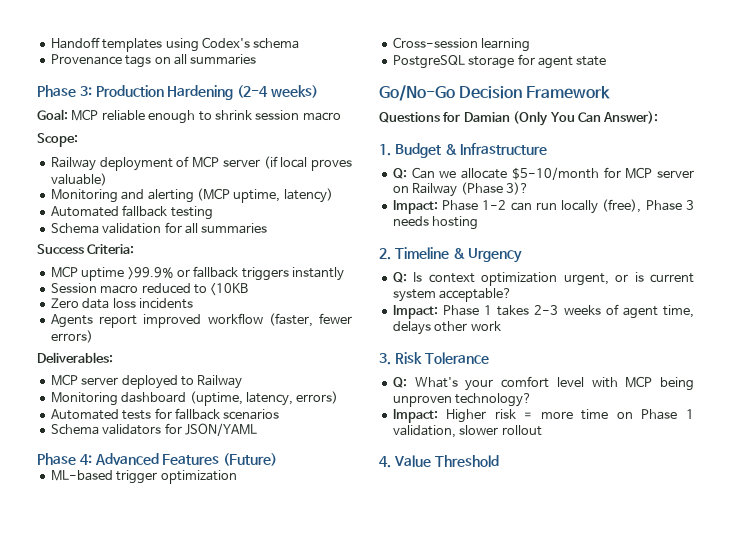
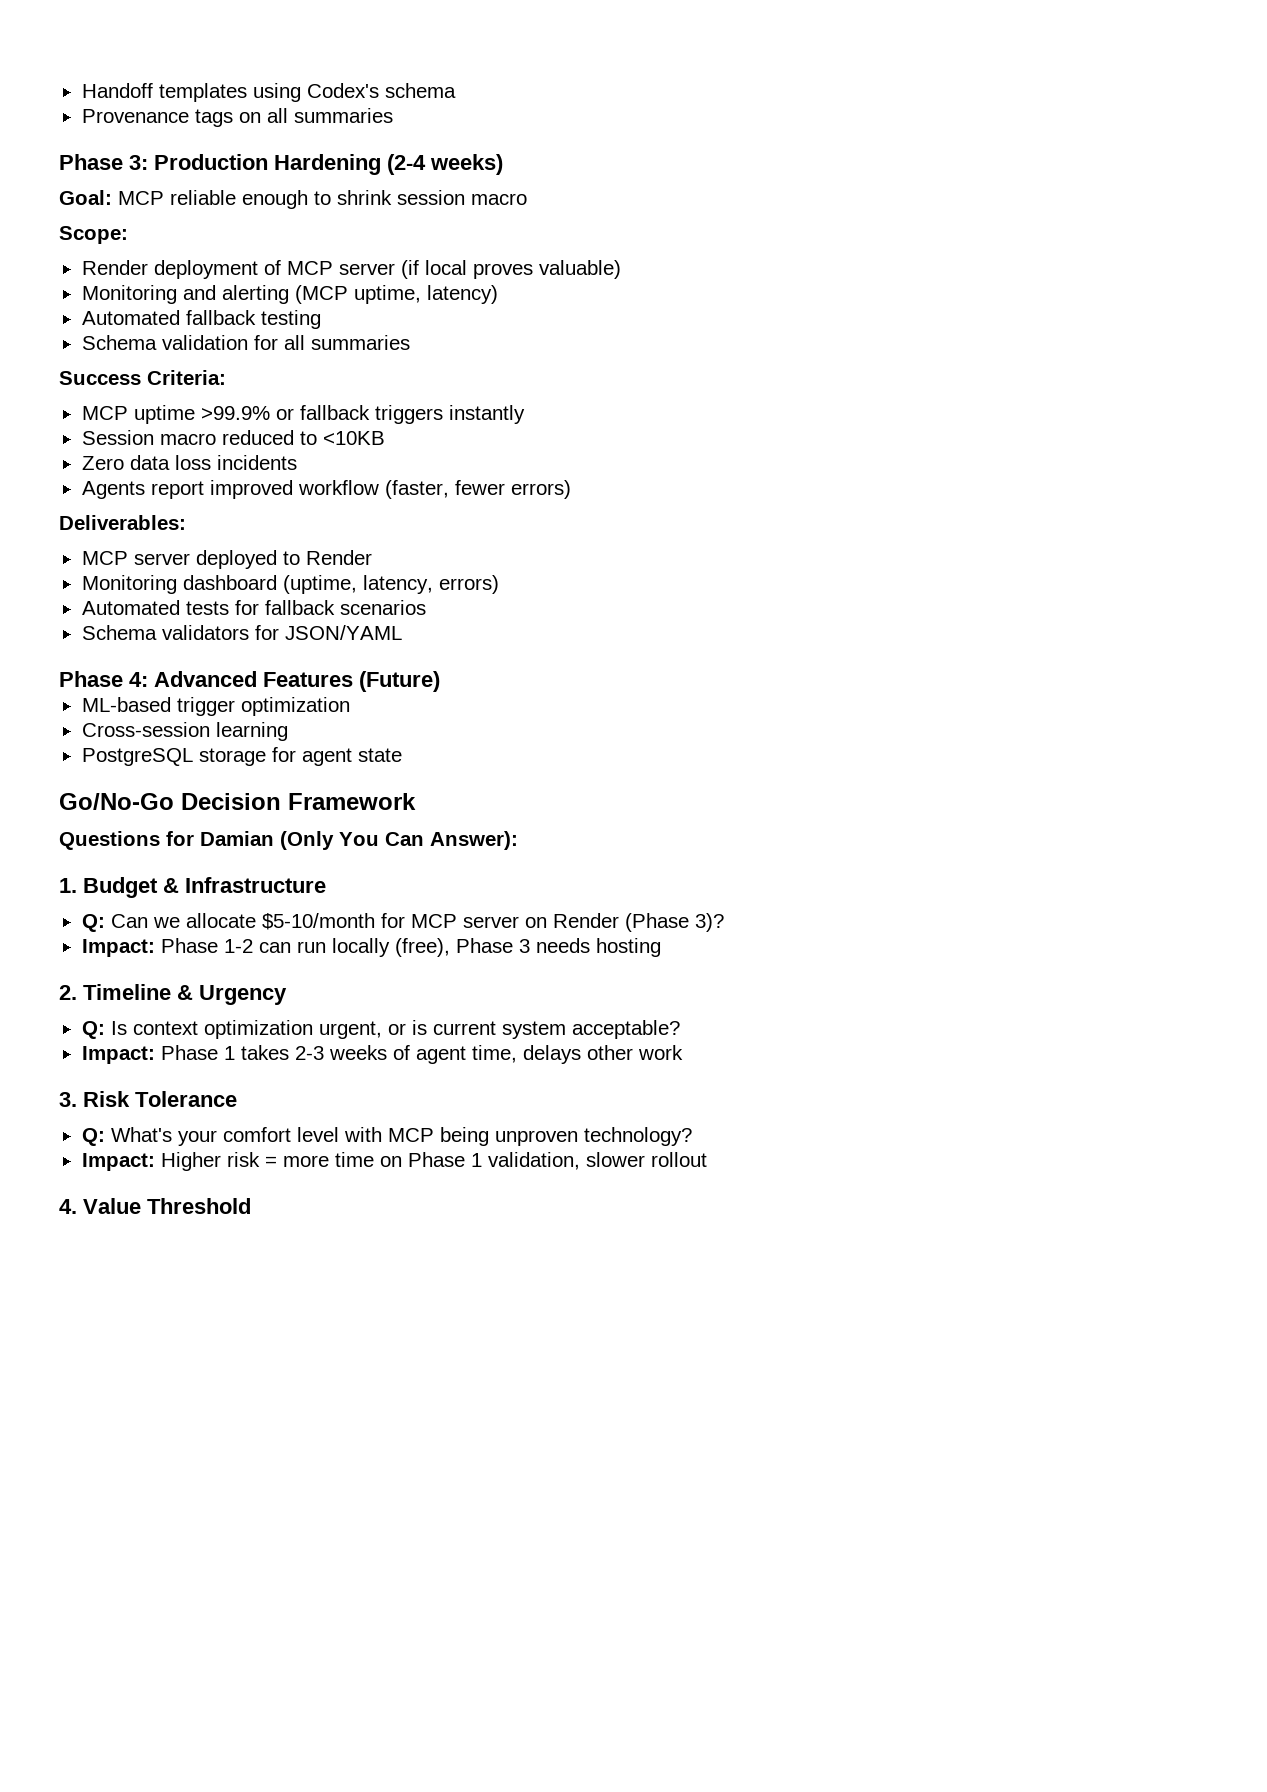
[50,157,96,171] Railway -> [81,260,148,275] Render
[197,375,243,389] Railway -> [305,550,372,565] Render
[412,183,458,197] Railway -> [552,913,619,928] Render

